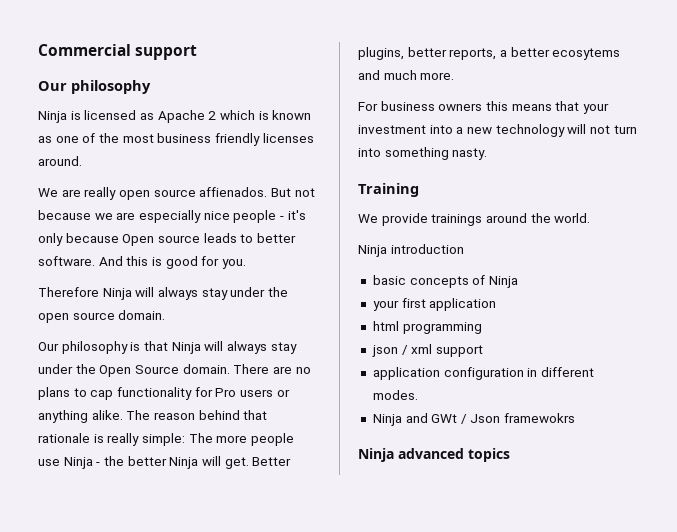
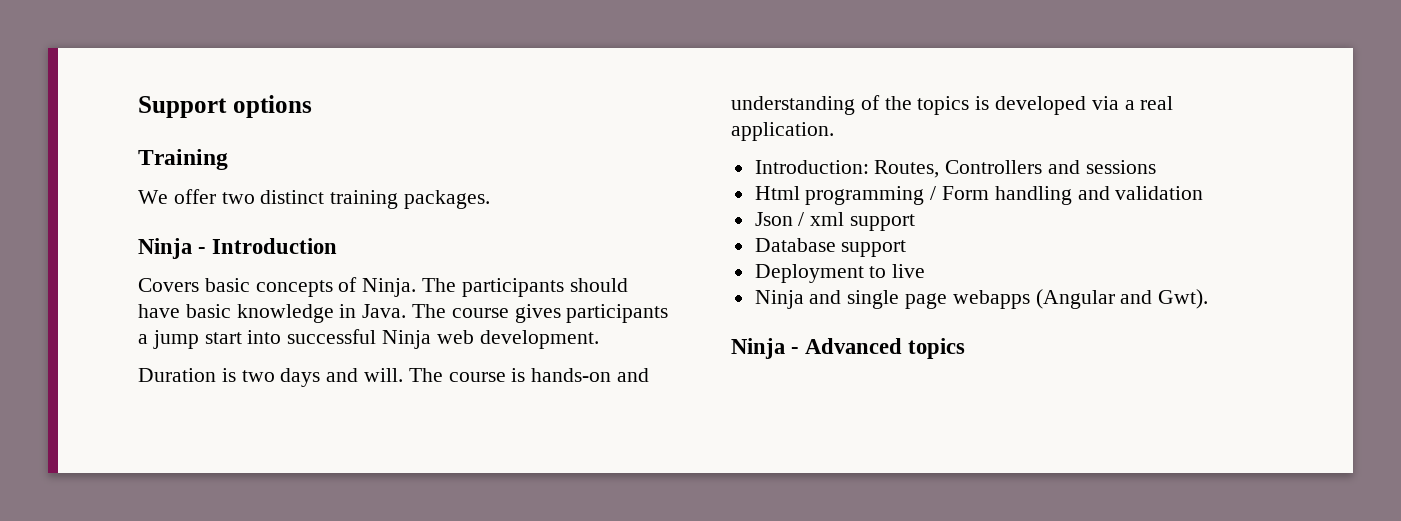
[38,44,198,60] [38,80,151,94] [38,110,312,123] [38,133,314,146] [38,156,82,166] [38,187,315,200] [38,210,306,223] [38,233,296,246] [38,256,246,269] [38,287,288,300] [38,310,166,323] [38,341,297,354] [38,364,311,377] [38,387,290,400] [38,410,268,423] [38,433,294,446] [38,456,292,469] [358,47,621,60] [358,70,455,80] [358,101,609,114] [358,124,637,137] [358,147,488,160] [358,183,419,197] [358,213,591,226] [358,244,464,257] [372,275,518,288] [372,298,497,311] [372,321,482,334] [371,344,483,357] [372,367,594,380] [372,390,418,400] [372,413,576,426] [358,448,464,462] Commercial support // Our philosophy // Ninja is licensed as Apache 2 which is known as one of the most business friendly licenses around. // We are really open source affienados. But not because we are especially nice people - it's only because Open source leads to better software. And this is good for you. // Therefore Ninja will always stay under the open source domain. // Our philosophy is that Ninja will always stay under the Open Source domain. There are no plans to cap functionality for Pro users or anything alike. The reason behind that rationale is really simple: The more people use Ninja - the better Ninja will get. Better plugins, better reports, a better ecosytems and much more. // For business owners this means that your investment into a new technology will not turn into something nasty. // Training // We provide trainings around the world. // Ninja introduction // basic concepts of Ninja // your first application // html programming // json / xml support // application configuration in different modes. // Ninja and GWt / Json framewokrs // Ninja advanced -> [138,95,312,118] [138,149,228,170] [138,189,491,209] [138,238,338,259] [138,277,628,297] [138,304,669,323] [138,329,599,349] [138,368,650,387] [731,95,1174,115] [731,122,834,141] [754,160,1156,178] [754,186,1204,205] [754,212,916,231] [754,238,907,257] [754,264,926,283] [754,289,1209,309] [731,338,903,359] Support options // Training // We offer two distinct training packages. // Ninja - Introduction // Covers basic concepts of Ninja. The participants should have basic knowledge in Java. The course gives participants a jump start into successful Ninja web development. // Duration is two days and will. The course is hands-on and understanding of the topics is developed via a real application. // Introduction: Routes, Controllers and sessions // Html programming / Form handling and validation // Json / xml support // Database support // Deployment to live // Ninja and single page webapps (Angular and Gwt). // Ninja - Advanced

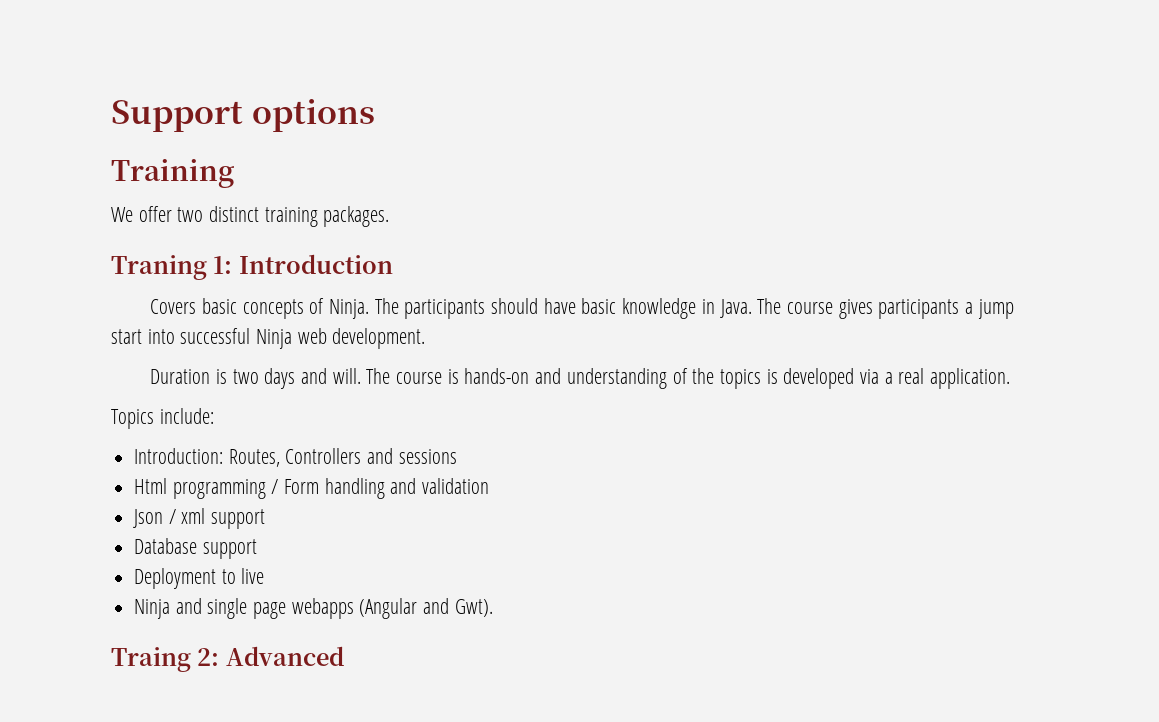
[138,238,207,259] Ninja - -> [111,255,233,280] Traning 1:
(834, 131) none -> [111,408,214,429] // Topics include:
[731,338,966,359] Ninja - Advanced topics -> [111,646,344,672] Traing 2: Advanced

